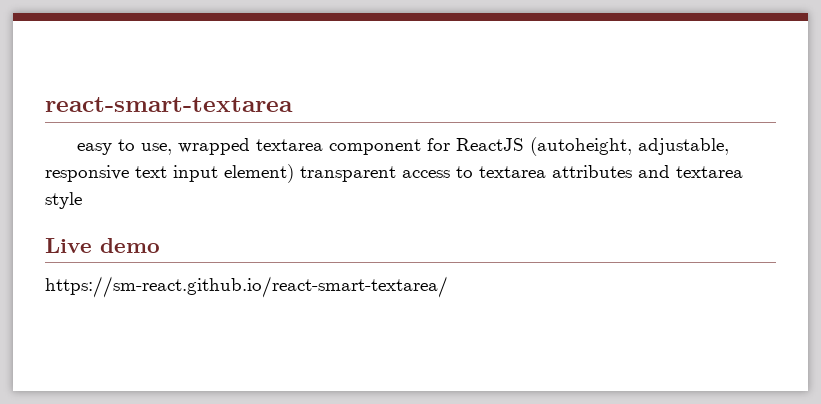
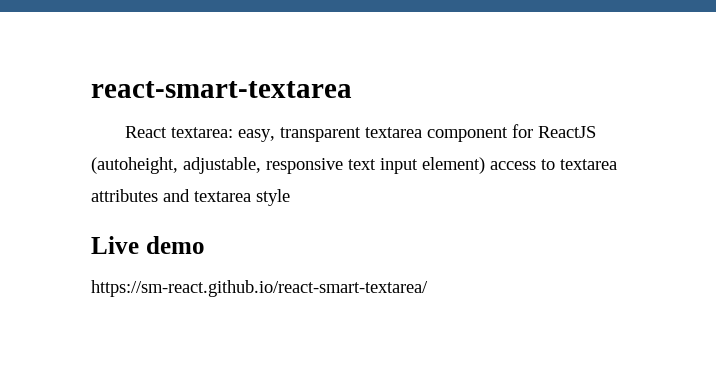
[76,138,250,155] easy to use, wrapped -> [124,126,361,142] React textarea: easy, transparent
[300,166,396,182] transparent -> (485, 165) none

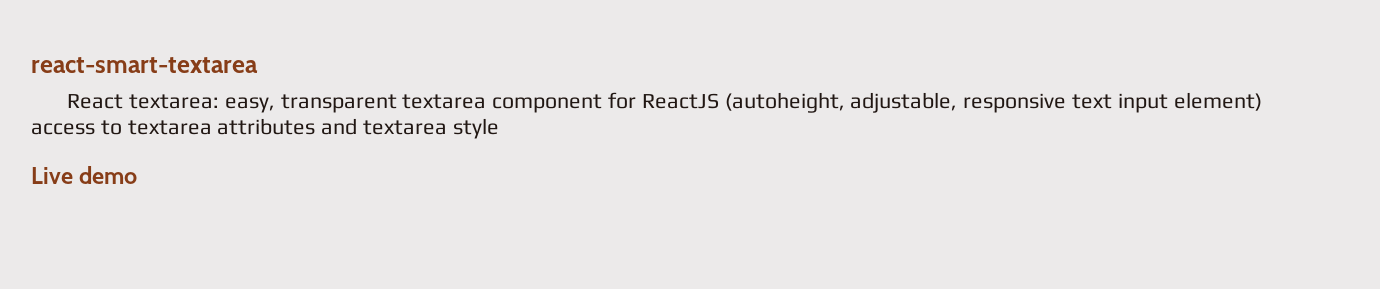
[91,280,428,297] // https://sm-react.github.io/react-smart-textarea/ -> (138, 175) none

